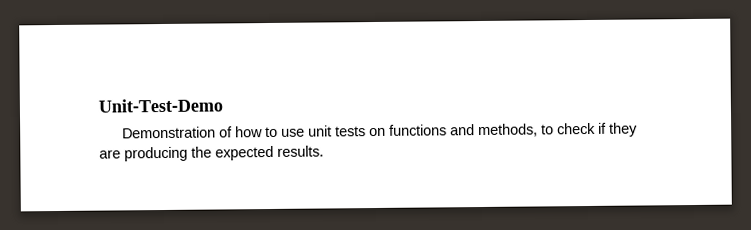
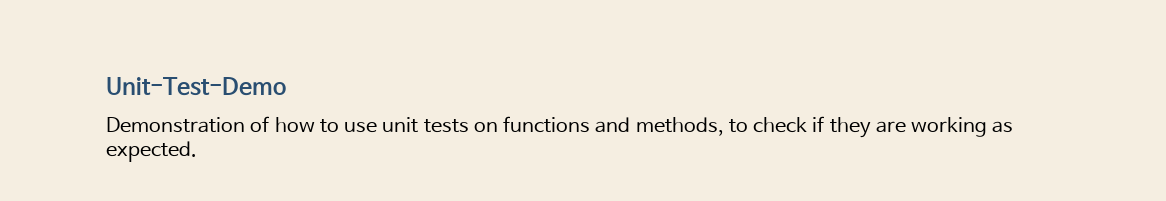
[124,145,324,162] producing the expected results. -> [911,117,1014,137] [106,141,197,162] working as expected.

